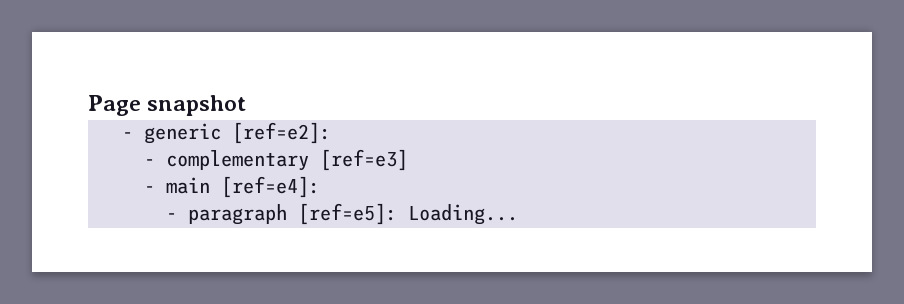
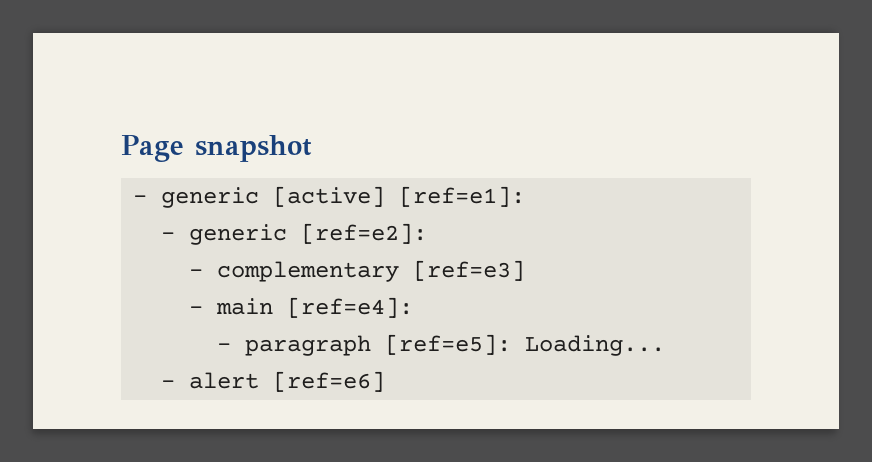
(247, 105) none -> [132,186,525,208] // - generic [active] [ref=e1]:
(518, 214) none -> [160,371,385,392] // - alert [ref=e6]

